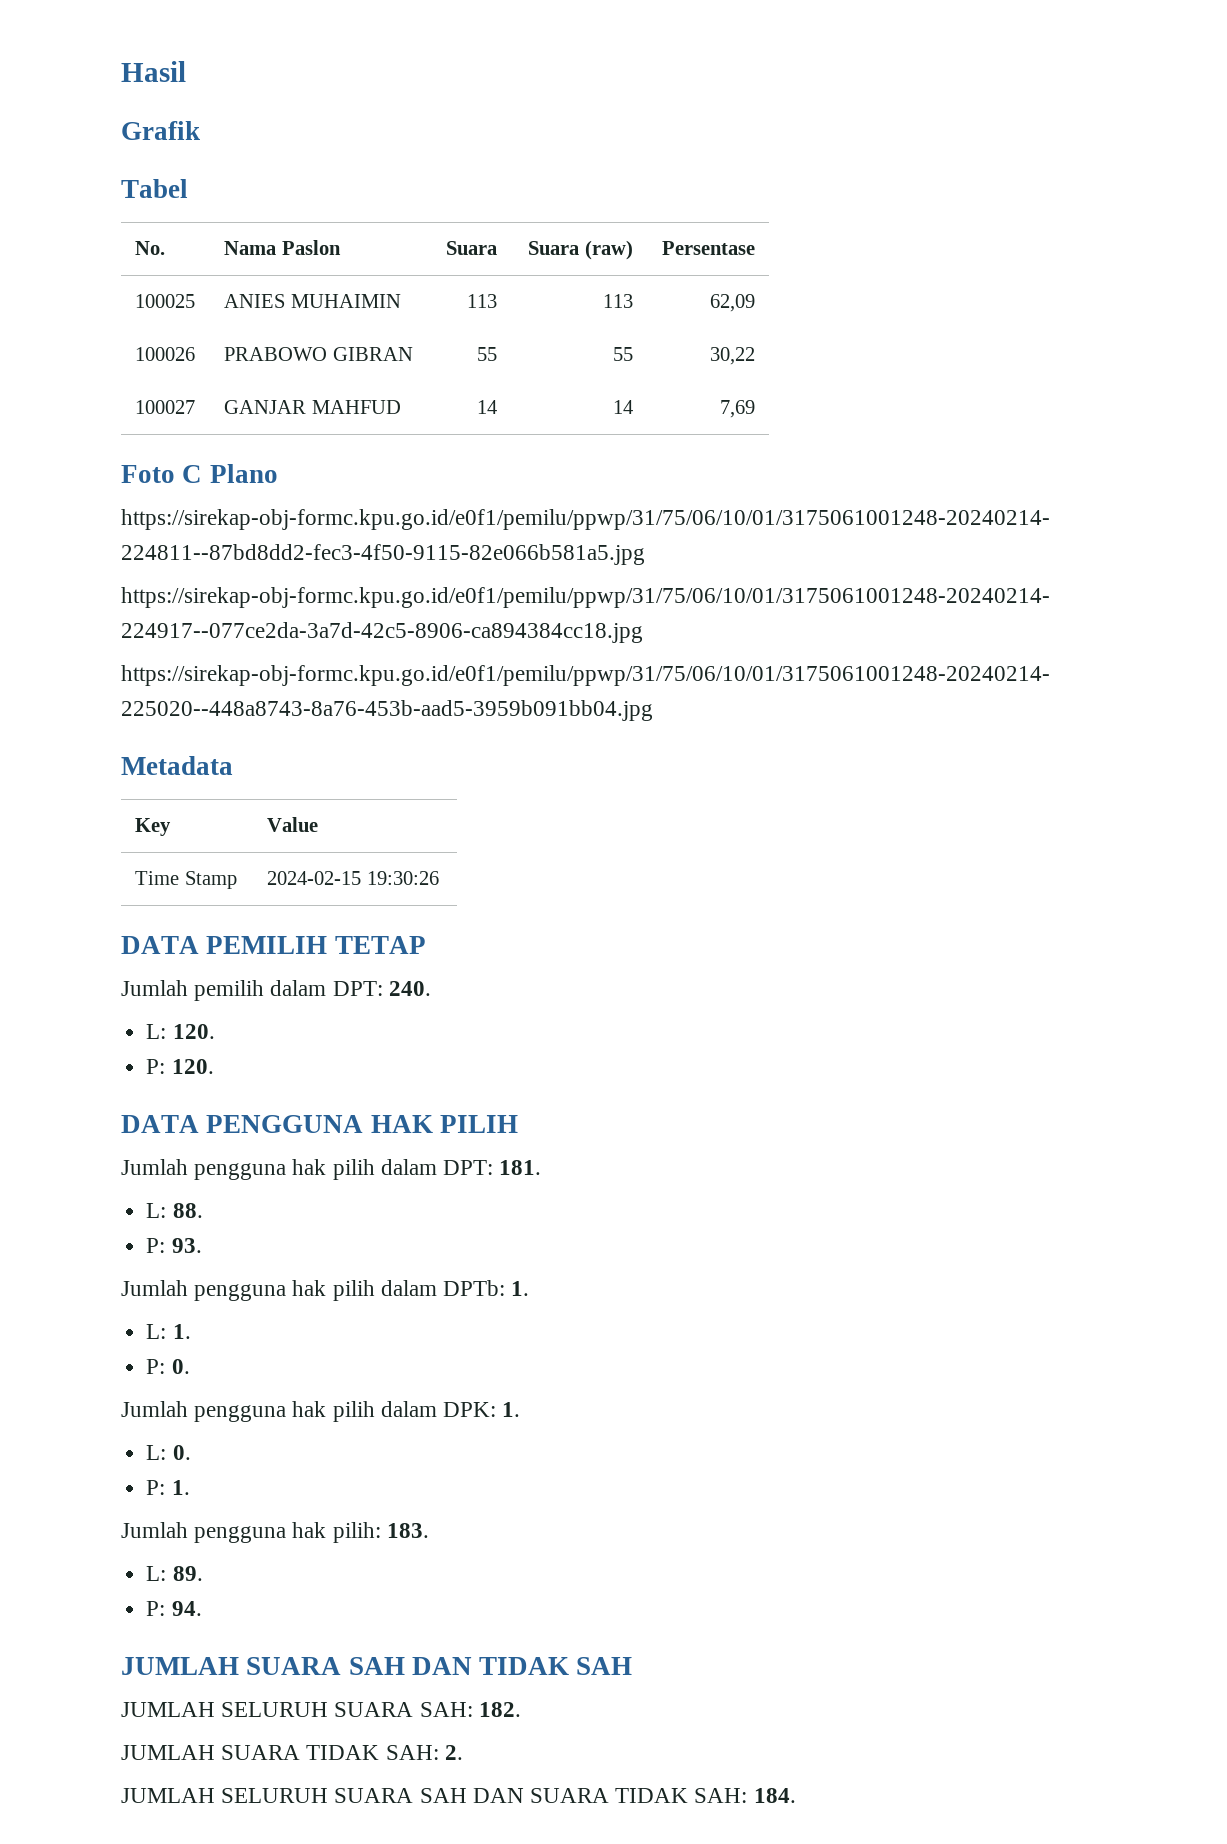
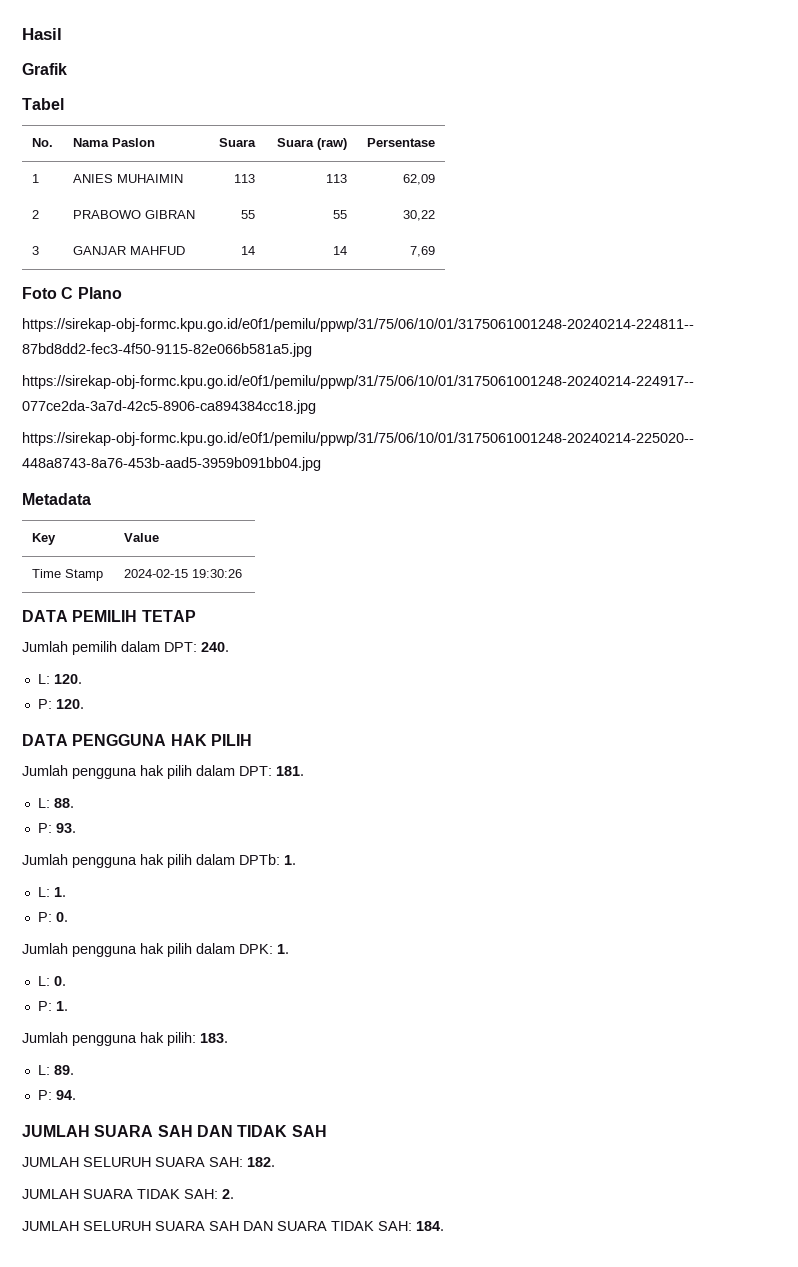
[135,294,196,308] 100025 -> [31,174,39,183] 1
[135,347,196,361] 100026 -> [31,210,39,219] 2
[135,400,196,414] 100027 -> [31,246,39,255] 3

